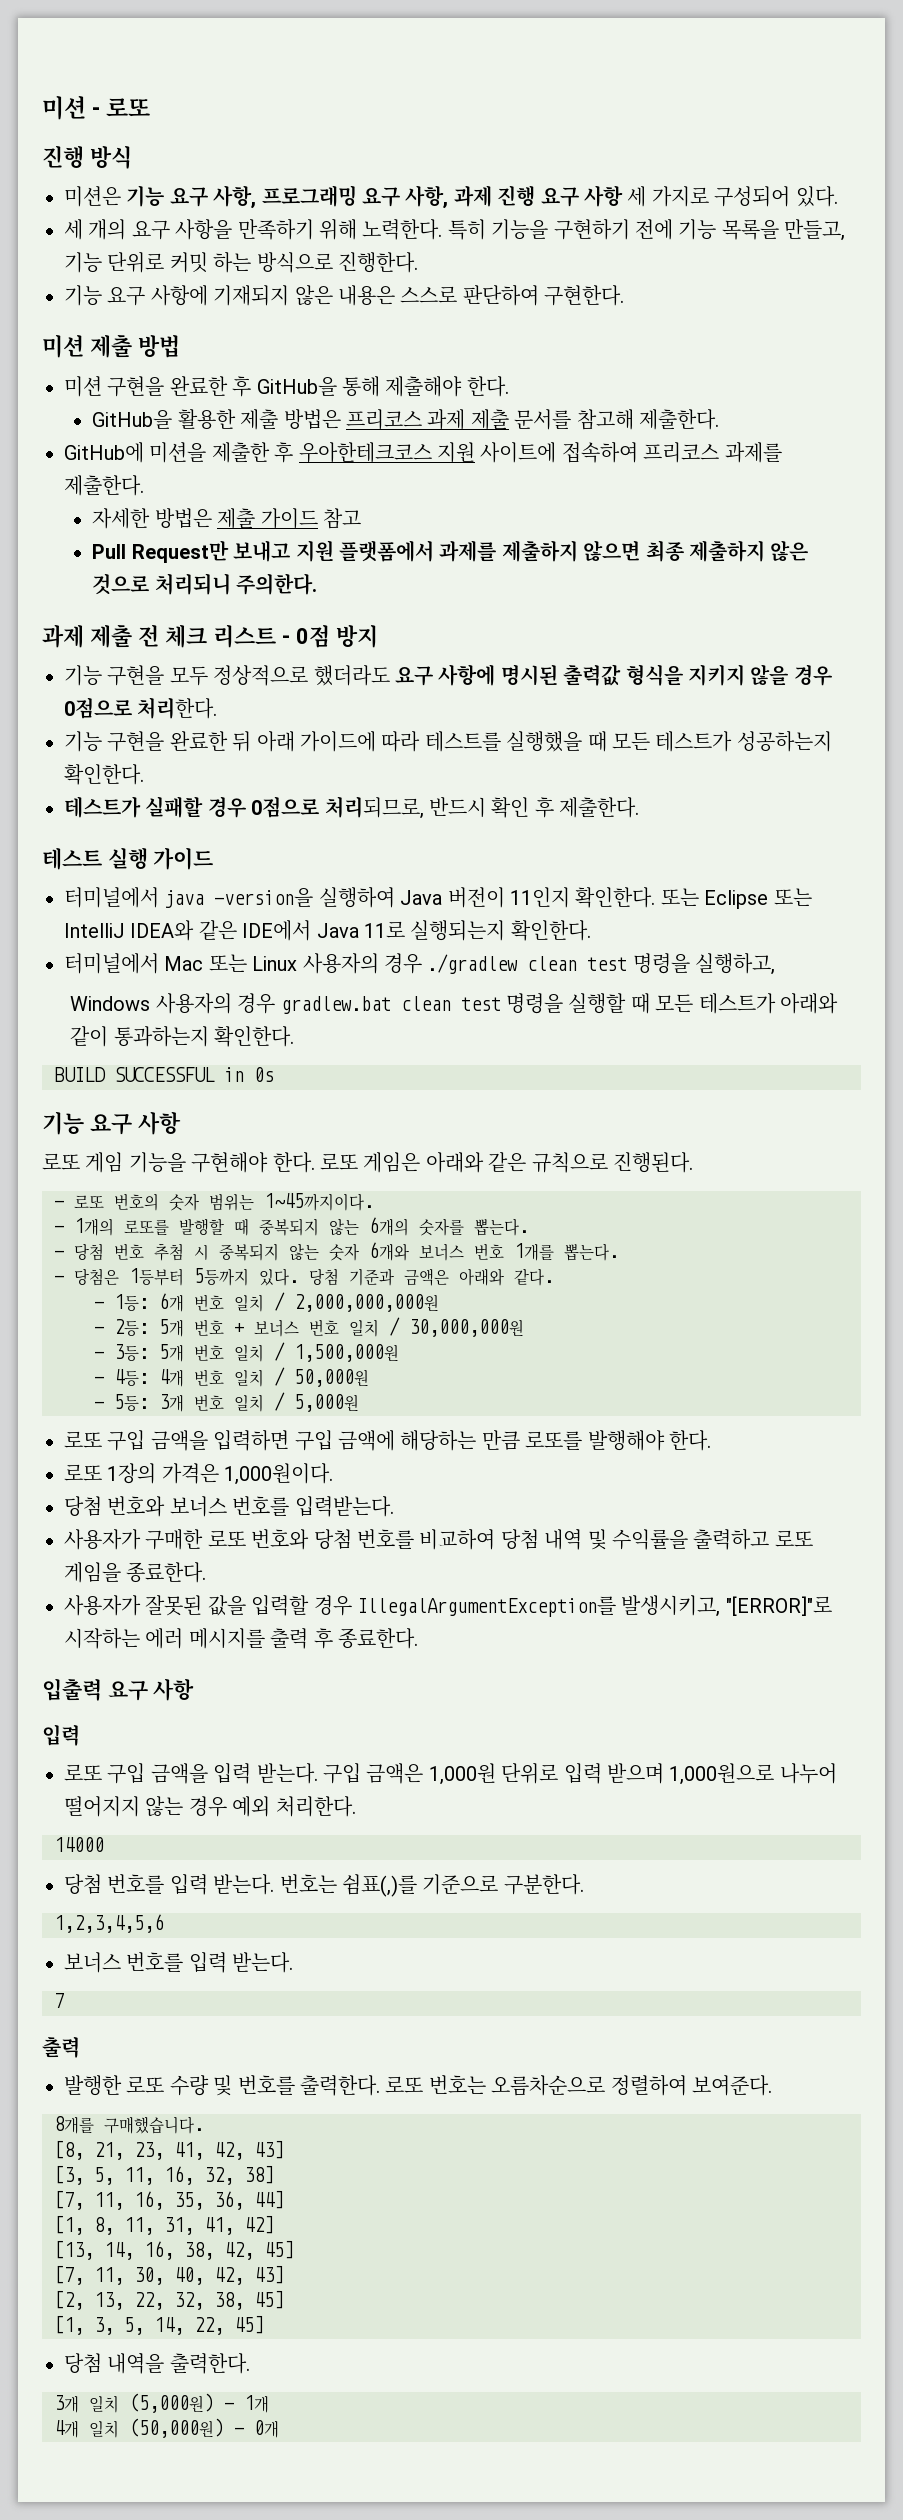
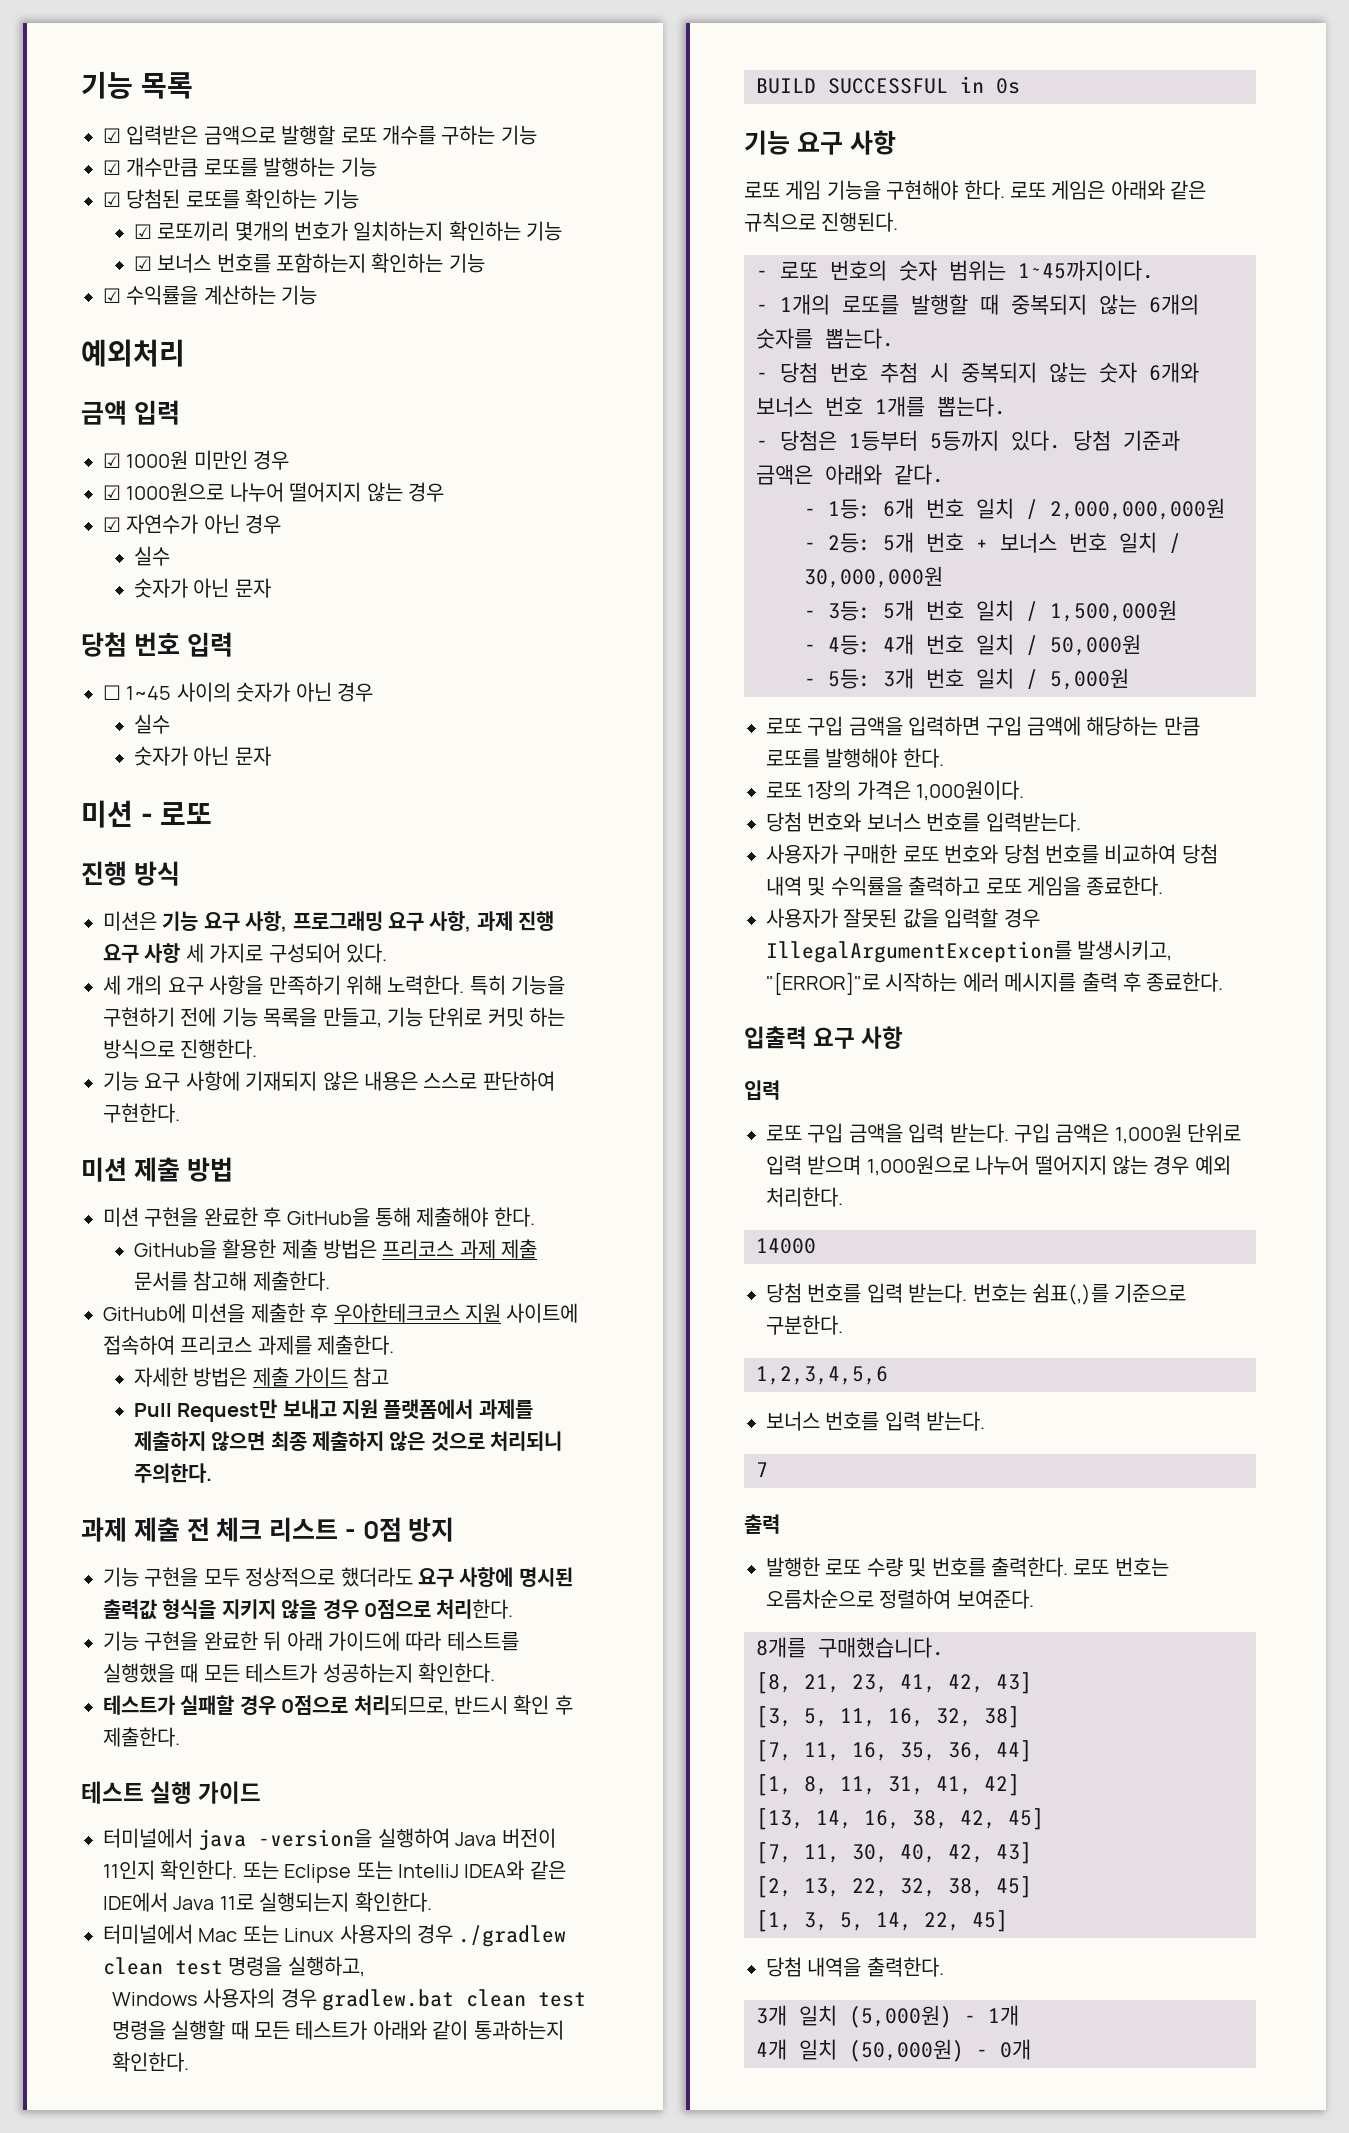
(42, 108) none -> [81,71,193,99] [103,125,537,145] [103,157,377,177] [103,189,359,209] [133,221,563,241] [133,253,485,273] [103,285,318,305] [81,339,185,367] [81,400,180,425] [103,450,290,470] [103,482,444,502] [103,514,282,534] [133,546,170,566] [133,578,271,598] [81,632,233,657] [103,682,373,702] [133,714,170,734] [133,746,271,766] 기능 목록 // ☑ 입력받은 금액으로 발행할 로또 개수를 구하는 기능 // ☑ 개수만큼 로또를 발행하는 기능 // ☑ 당첨된 로또를 확인하는 기능 // ☑ 로또끼리 몇개의 번호가 일치하는지 확인하는 기능 // ☑ 보너스 번호를 포함하는지 확인하는 기능 // ☑ 수익률을 계산하는 기능 // 예외처리 // 금액 입력 // ☑ 1000원 미만인 경우 // ☑ 1000원으로 나누어 떨어지지 않는 경우 // ☑ 자연수가 아닌 경우 // 실수 // 숫자가 아닌 문자 // 당첨 번호 입력 // ☐ 1~45 사이의 숫자가 아닌 경우 // 실수 // 숫자가 아닌 문자 //

